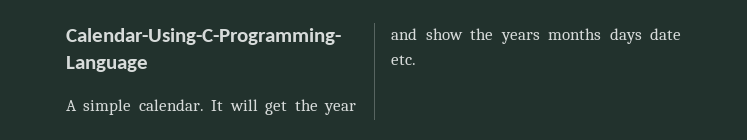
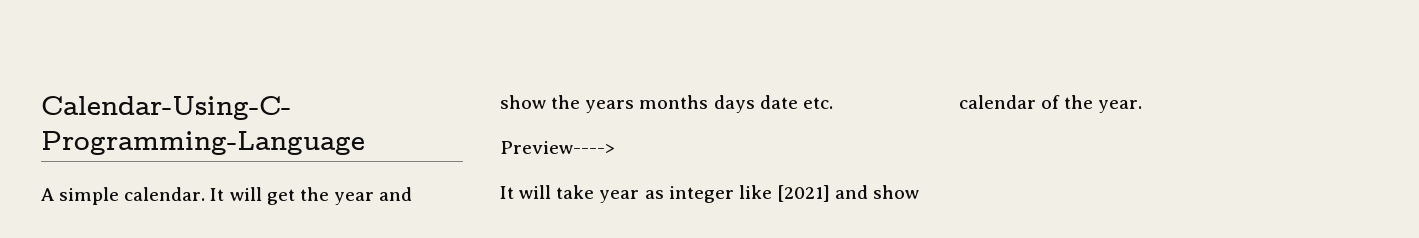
(416, 60) none -> [500,141,615,154] [500,185,920,203] [959,95,1143,113] // Preview----> // It will take year as integer like [2021] and show calendar of the year.

